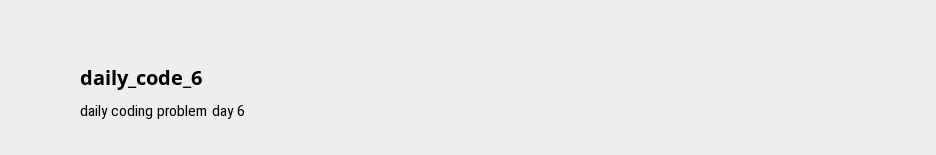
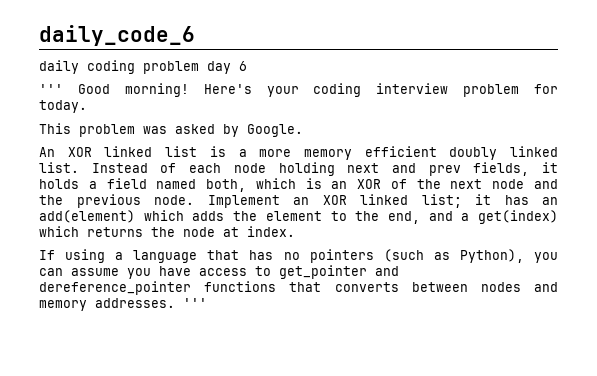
(245, 110) none -> [39,83,558,97] [39,100,87,113] [39,123,303,137] [39,146,558,160] [39,162,558,176] [39,178,558,192] [39,194,558,208] [39,210,558,224] [39,226,295,237] [39,249,558,263] [39,265,399,279] [39,281,558,295] [39,298,207,311] // ''' Good morning! Here's your coding interview problem for today. // This problem was asked by Google. // An XOR linked list is a more memory efficient doubly linked list. Instead of each node holding next and prev fields, it holds a field named both, which is an XOR of the next node and the previous node. Implement an XOR linked list; it has an add(element) which adds the element to the end, and a get(index) which returns the node at index. // If using a language that has no pointers (such as Python), you can assume you have access to get_pointer and dereference_pointer functions that converts between nodes and memory addresses. '''

